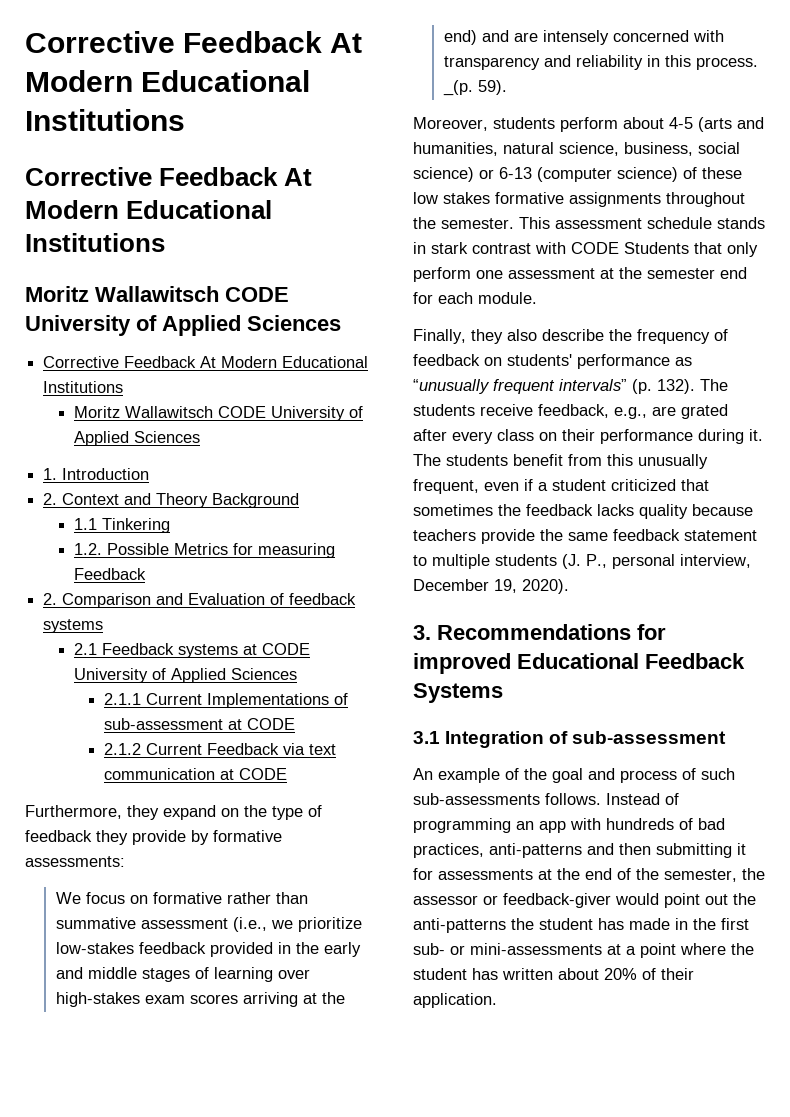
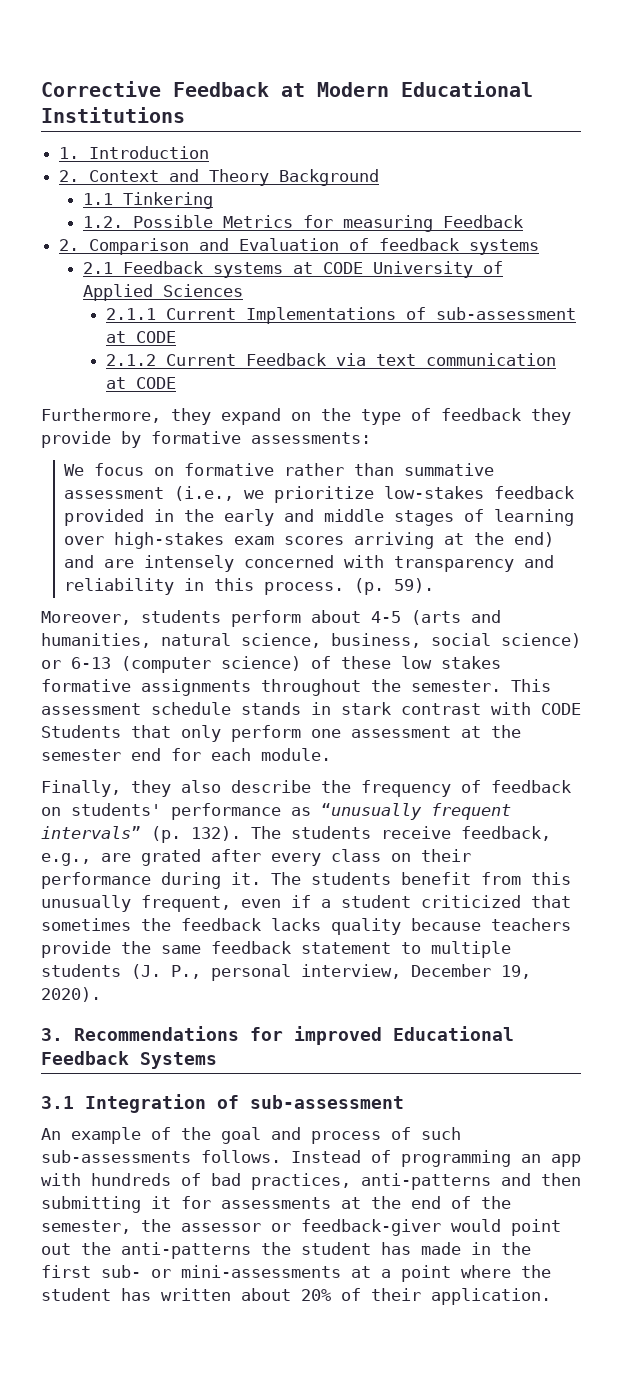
[25,31,363,53] [25,70,311,92] [25,109,185,131] [25,167,313,186] [25,200,273,219] [25,233,165,252] [25,286,289,302] [25,315,341,336] [43,356,369,368] [43,381,124,393] [73,406,363,421] [73,431,200,446] Corrective Feedback At Modern Educational Institutions // Corrective Feedback At Modern Educational Institutions // Moritz Wallawitsch CODE University of Applied Sciences // Corrective Feedback At Modern Educational Institutions // Moritz Wallawitsch CODE University of Applied Sciences -> [41,81,533,97] [41,107,185,123] Corrective Feedback at Modern Educational Institutions
[442,80,473,96] _(p. -> [354,578,385,595] (p.

